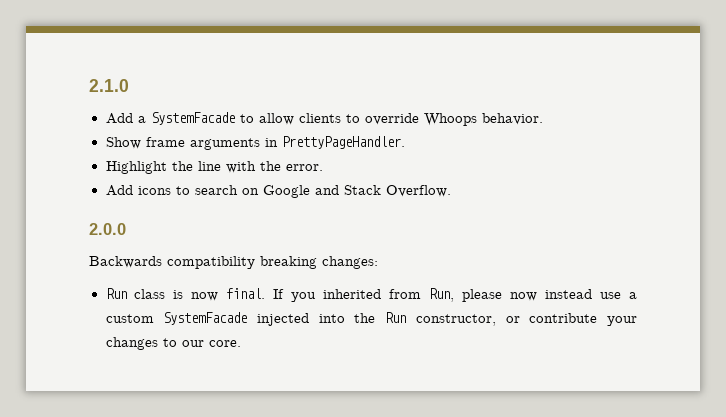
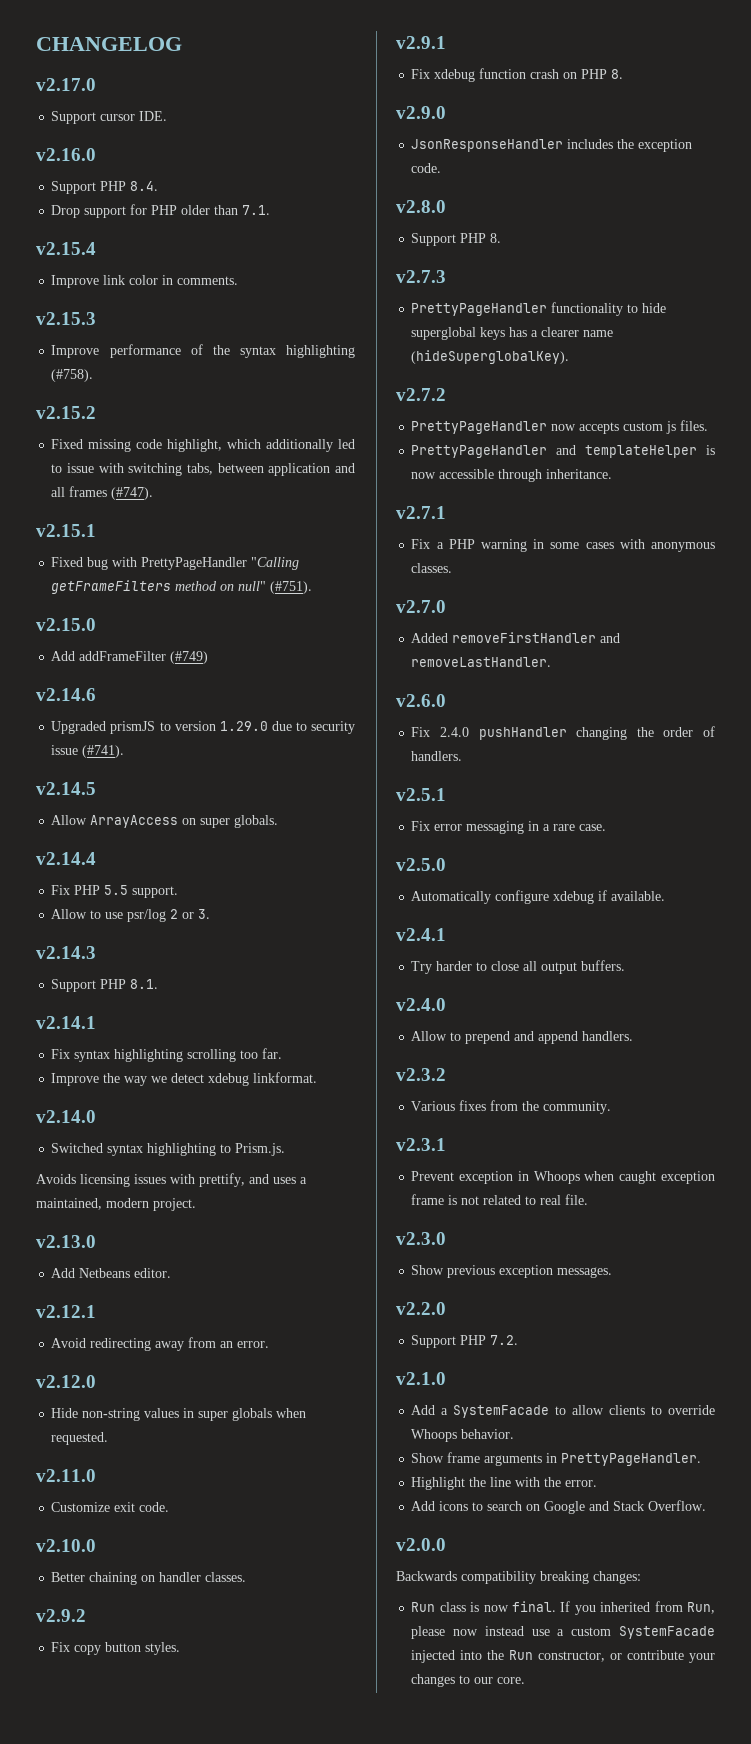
[89,79,129,92] 2.1.0 -> [36,37,182,51] [36,78,96,91] [51,111,168,124] [36,148,96,161] [51,181,159,194] [51,204,271,218] [36,242,96,255] [51,275,239,288] [36,312,96,325] [51,344,355,358] [51,369,94,382] [36,406,96,419] [51,439,356,452] [51,463,355,476] [51,486,154,500] [36,524,96,537] [51,557,300,570] [51,580,313,594] [36,618,96,631] [51,651,209,664] [36,688,96,701] [51,721,355,734] [51,745,125,758] [36,782,96,795] [51,815,279,828] [36,852,96,865] [51,885,179,898] [51,909,211,922] [36,946,96,959] [51,979,159,992] [36,1016,96,1029] [51,1048,283,1062] [51,1072,318,1086] [36,1110,96,1123] [51,1143,286,1156] [36,1173,307,1187] [36,1198,196,1211] [36,1235,96,1248] [51,1268,172,1278] [36,1305,96,1318] [51,1337,270,1351] [36,1375,96,1388] [51,1408,307,1421] [51,1432,109,1445] [36,1469,96,1482] [51,1502,170,1512] [36,1539,96,1552] [51,1572,247,1585] [36,1609,86,1622] [51,1642,181,1655] [396,36,446,49] [411,68,624,82] [396,106,446,119] [411,139,693,152] [411,163,442,173] [396,200,446,213] [411,233,502,246] [396,270,446,283] [411,302,667,316] [411,327,614,340] [411,350,570,364] [396,388,446,401] [411,420,709,434] [411,445,715,458] [411,469,613,482] [396,506,446,519] [411,539,715,552] [411,563,453,573] [396,600,446,613] [411,632,621,643] [411,657,552,667] [396,694,446,707] [411,726,715,740] [411,751,463,761] [396,788,446,801] [411,821,607,834] [396,858,446,871] [411,890,666,904] [396,928,446,941] [411,960,626,974] [396,998,446,1011] [411,1031,634,1044] [396,1068,446,1081] [411,1100,612,1114] [396,1138,446,1151] [411,1171,715,1184] [411,1194,589,1205] [396,1232,446,1245] [411,1265,613,1278] [396,1302,446,1315] [411,1335,519,1348] [396,1372,446,1385] CHANGELOG // v2.17.0 // Support cursor IDE. // v2.16.0 // Support PHP 8.4. // Drop support for PHP older than 7.1. // v2.15.4 // Improve link color in comments. // v2.15.3 // Improve performance of the syntax highlighting (#758). // v2.15.2 // Fixed missing code highlight, which additionally led to issue with switching tabs, between application and all frames (#747). // v2.15.1 // Fixed bug with PrettyPageHandler "Calling getFrameFilters method on null" (#751). // v2.15.0 // Add addFrameFilter (#749) // v2.14.6 // Upgraded prismJS to version 1.29.0 due to security issue (#741). // v2.14.5 // Allow ArrayAccess on super globals. // v2.14.4 // Fix PHP 5.5 support. // Allow to use psr/log 2 or 3. // v2.14.3 // Support PHP 8.1. // v2.14.1 // Fix syntax highlighting scrolling too far. // Improve the way we detect xdebug linkformat. // v2.14.0 // Switched syntax highlighting to Prism.js. // Avoids licensing issues with prettify, and uses a maintained, modern project. // v2.13.0 // Add Netbeans editor. // v2.12.1 // Avoid redirecting away from an error. // v2.12.0 // Hide non-string values in super globals when requested. // v2.11.0 // Customize exit code. // v2.10.0 // Better chaining on handler classes. // v2.9.2 // Fix copy button styles. // v2.9.1 // Fix xdebug function crash on PHP 8. // v2.9.0 // JsonResponseHandler includes the exception code. // v2.8.0 // Support PHP 8. // v2.7.3 // PrettyPageHandler functionality to hide superglobal keys has a clearer name (hideSuperglobalKey). // v2.7.2 // PrettyPageHandler now accepts custom js files. // PrettyPageHandler and templateHelper is now accessible through inheritance. // v2.7.1 // Fix a PHP warning in some cases with anonymous classes. // v2.7.0 // Added removeFirstHandler and removeLastHandler. // v2.6.0 // Fix 2.4.0 pushHandler changing the order of handlers. // v2.5.1 // Fix error messaging in a rare case. // v2.5.0 // Automatically configure xdebug if available. // v2.4.1 // Try harder to close all output buffers. // v2.4.0 // Allow to prepend and append handlers. // v2.3.2 // Various fixes from the community. // v2.3.1 // Prevent exception in Whoops when caught exception frame is not related to real file. // v2.3.0 // Show previous exception messages. // v2.2.0 // Support PHP 7.2. // v2.1.0
[89,223,126,235] 2.0.0 -> [396,1538,446,1551] v2.0.0

